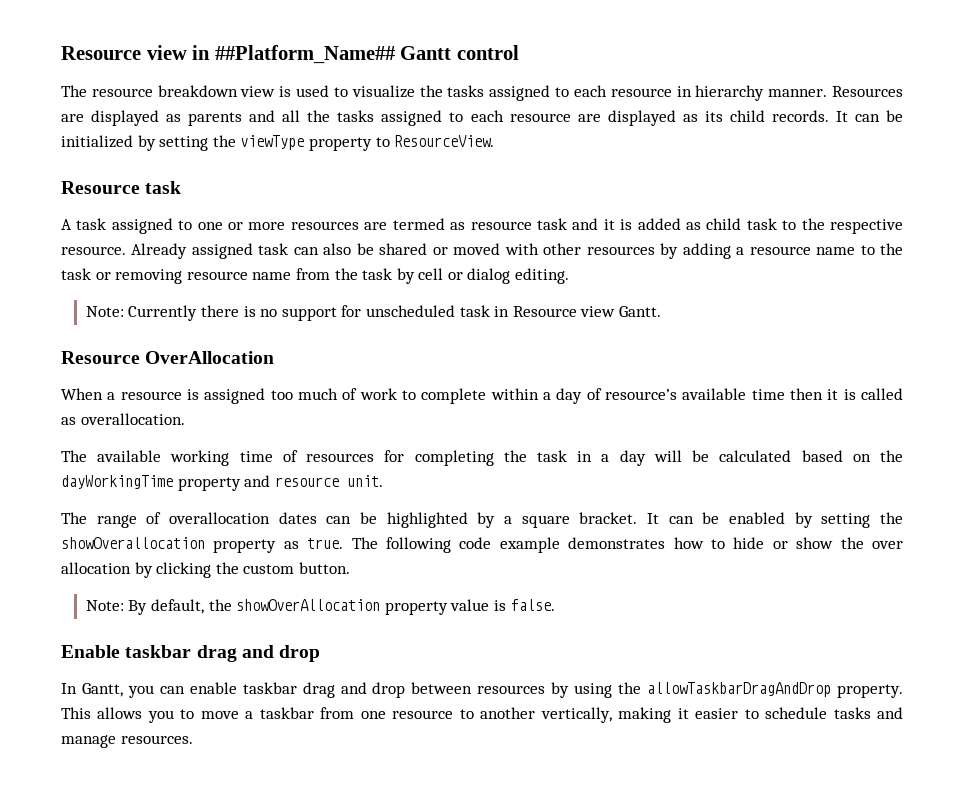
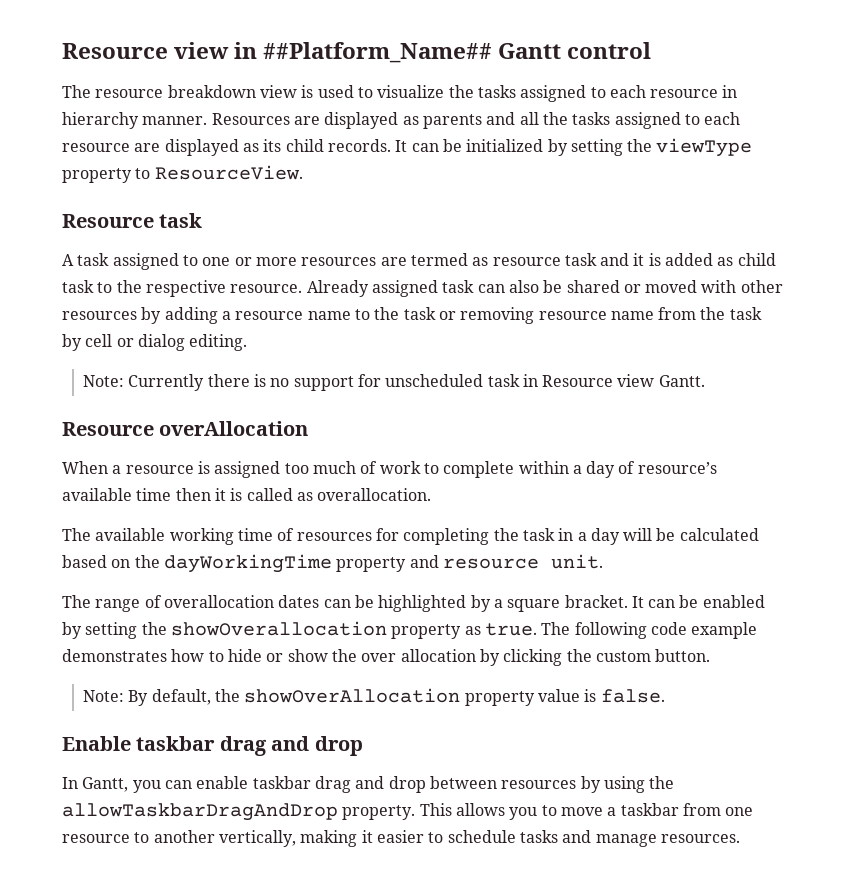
[145,351,275,364] OverAllocation -> [159,421,309,436] overAllocation

